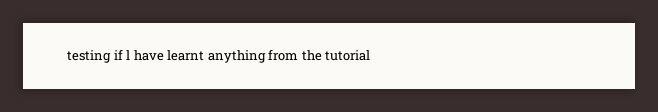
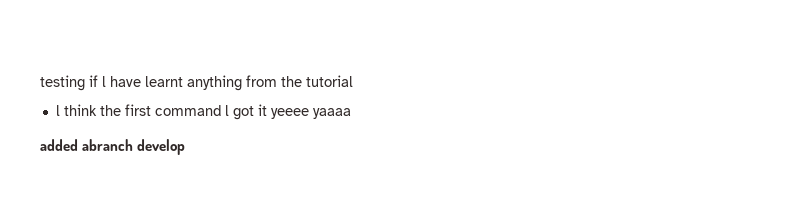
(371, 55) none -> [55,104,351,120] [40,139,186,155] // l think the first command l got it yeeee yaaaa // added abranch develop

